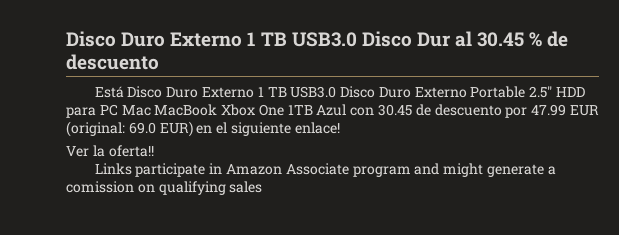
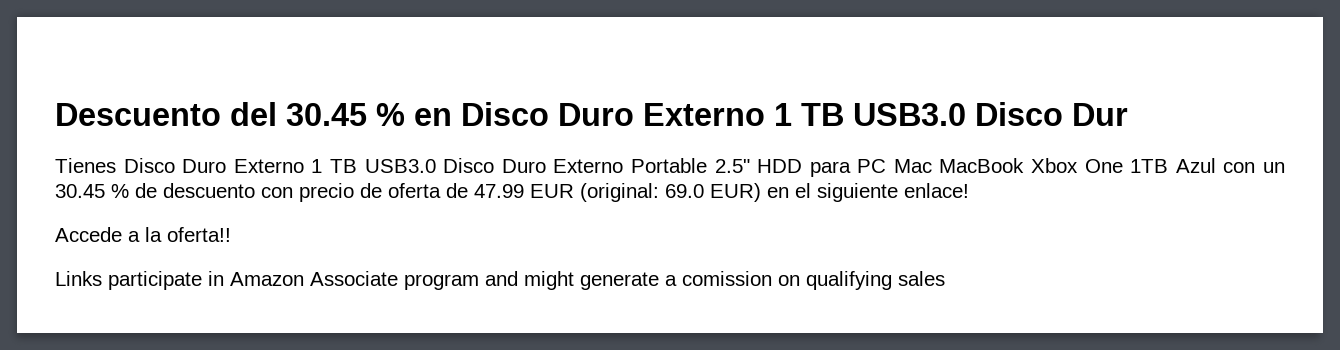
(66, 39) none -> [55,102,452,126] Descuento del 30.45 % en
[455,31,569,47] [66,54,159,70] [94,86,124,98] al 30.45 % de descuento // Está -> [55,158,116,173] // Tienes
[378,104,528,118] 30.45 de descuento por -> [1262,162,1285,173] [55,183,468,202] un 30.45 % de descuento con precio de oferta de
[66,146,89,157] Ver -> [55,227,140,242] Accede a

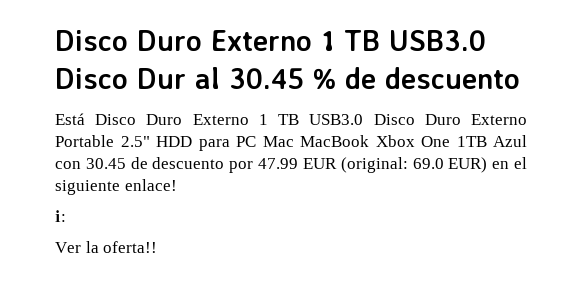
[55,102,452,126] Descuento del 30.45 % en -> (55, 40) none
[55,158,116,173] // Tienes -> [195,67,520,89] [55,113,85,125] al 30.45 % de descuento // Está
[1262,162,1285,173] [55,183,468,202] un 30.45 % de descuento con precio de oferta de -> [85,157,254,173] 30.45 de descuento por
[55,227,140,242] Accede a -> [55,210,66,222] [55,242,81,253] ℹ: // Ver
[55,271,945,290] // Links participate in Amazon Associate program and might generate a comission on qualifying sales -> (158, 247) none

